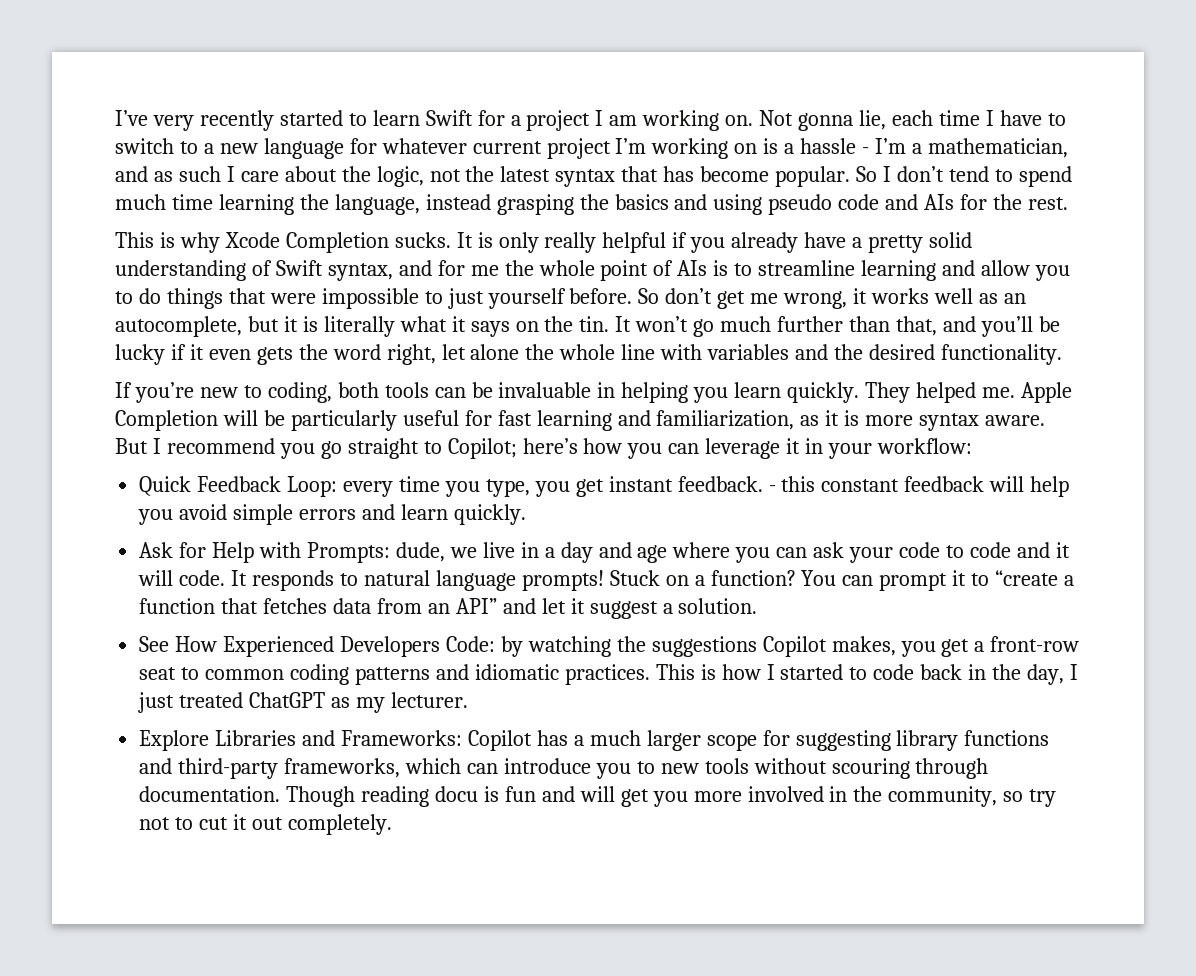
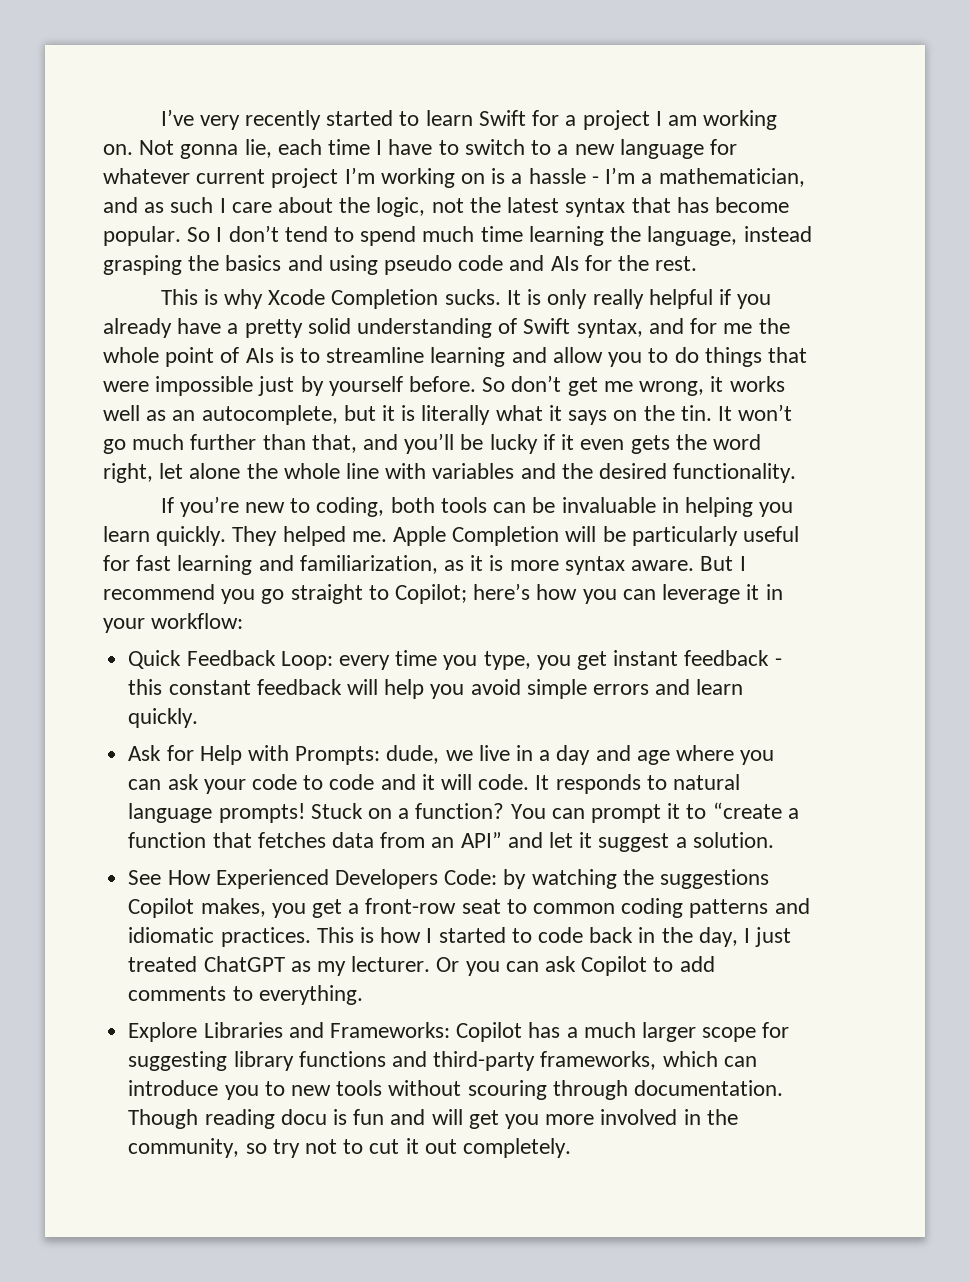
[424,288,484,309] to just -> [258,376,324,396] just by
[677,476,763,492] feedback. -> [684,650,770,666] feedback
(468, 700) none -> [436,956,715,976] [128,985,363,1005] Or you can ask Copilot to add comments to everything.

